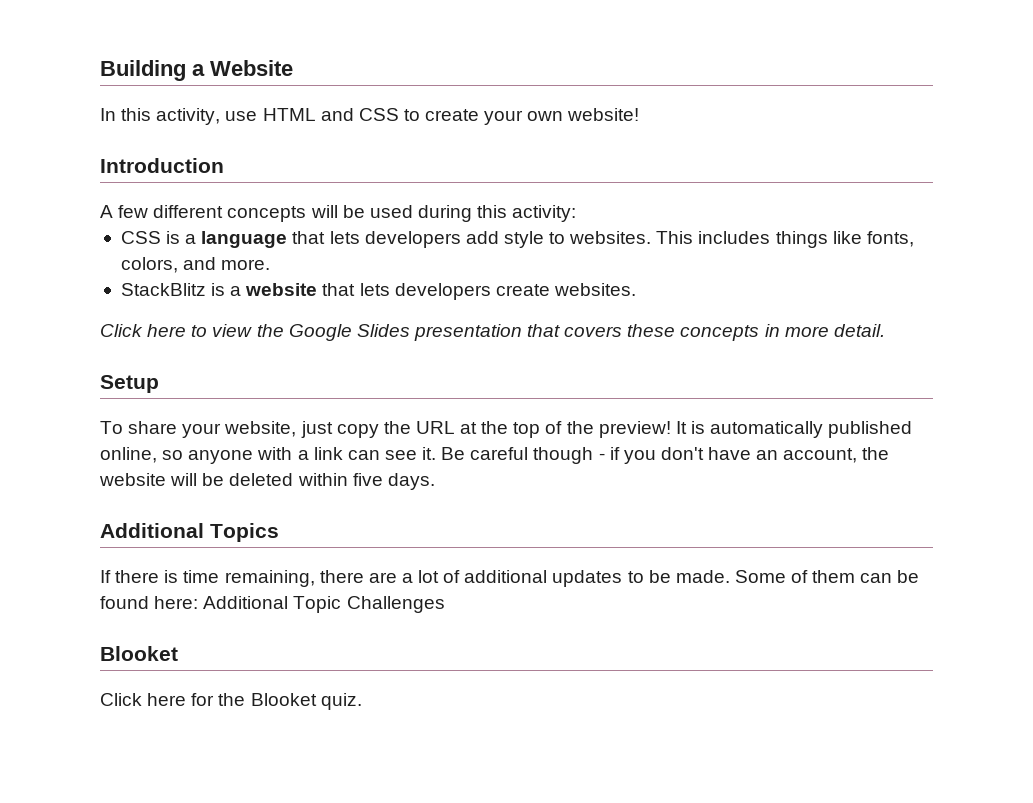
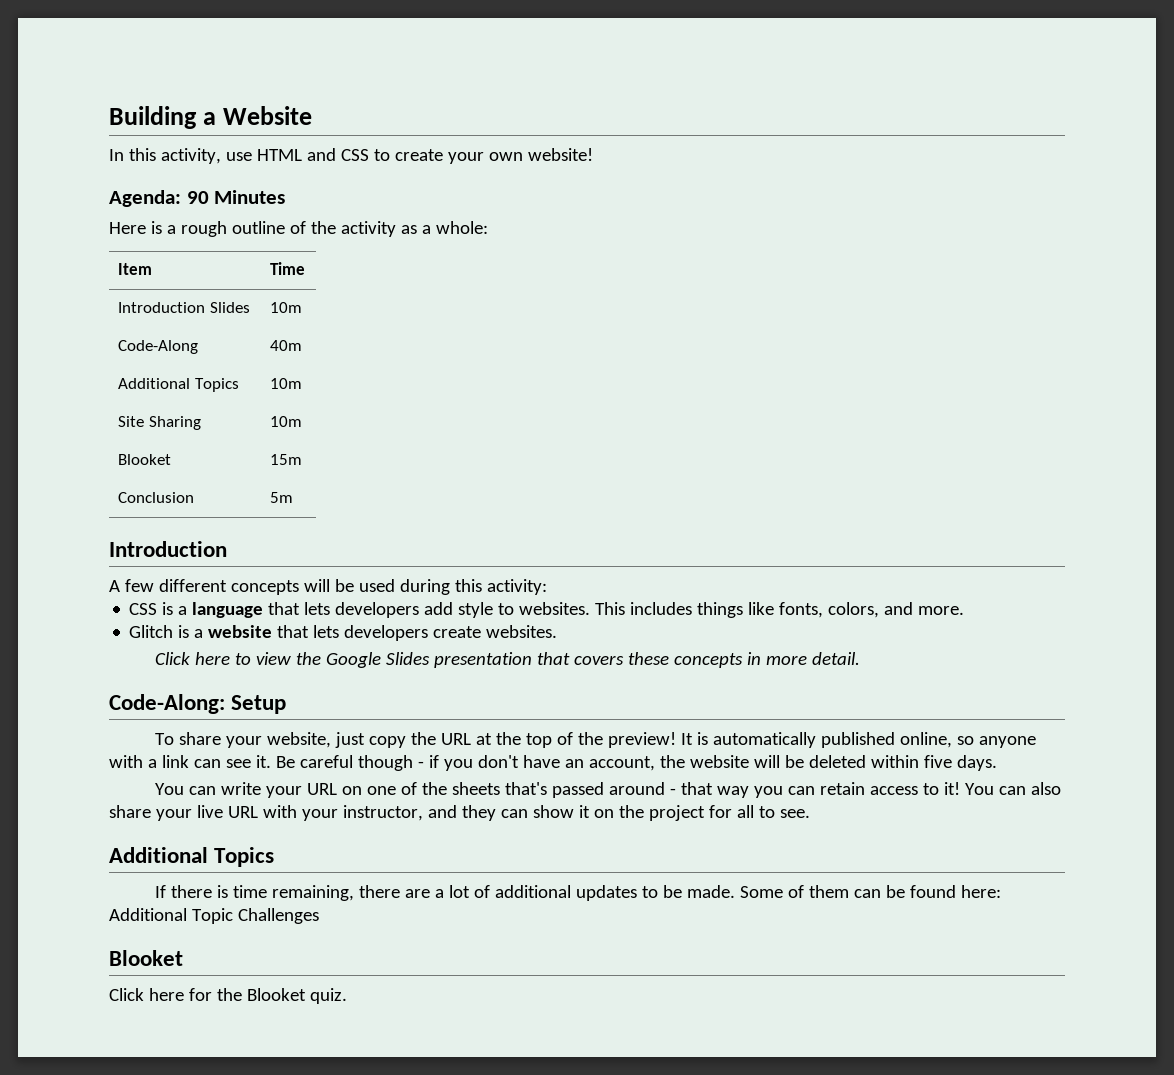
(640, 114) none -> [109,190,286,207] [109,221,488,237] [118,263,153,275] [270,262,306,275] [118,302,250,313] [270,302,303,313] [118,340,199,354] [270,340,303,351] [118,378,239,392] [270,378,303,389] [118,416,201,430] [270,416,303,427] [118,454,172,465] [270,454,303,465] [118,492,195,503] [270,492,294,503] // Agenda: 90 Minutes // Here is a rough outline of the activity as a whole: // Item | Time // Introduction Slides | 10m // Code-Along | 40m // Additional Topics | 10m // Site Sharing | 10m // Blooket | 15m // Conclusion | 5m
[120,283,206,296] StackBlitz -> [129,625,174,638] Glitch
(885, 330) none -> [109,694,225,714] Code-Along:
(435, 481) none -> [154,782,1061,798] [109,805,810,821] // You can write your URL on one of the sheets that's passed around - that way you can retain access to it! You can also share your live URL with your instructor, and they can show it on the project for all to see.

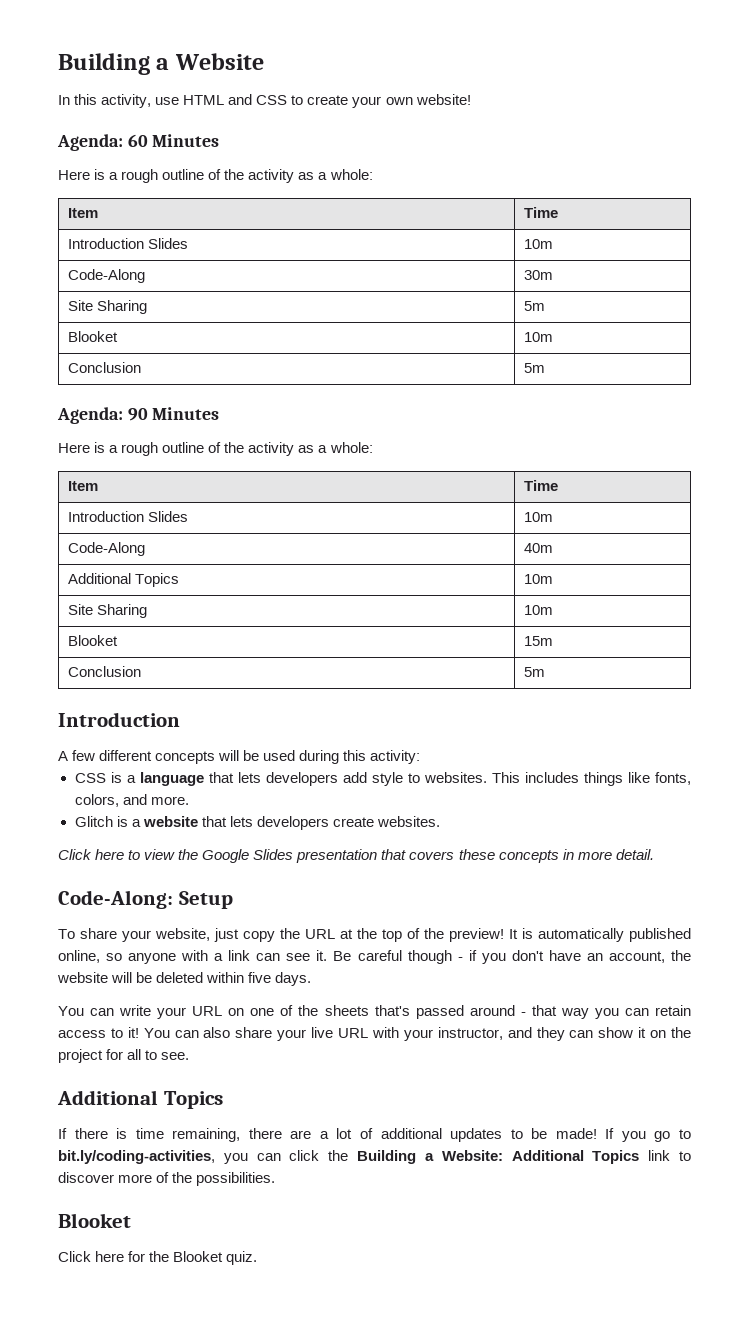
(593, 154) none -> [57,134,220,151] [58,169,373,183] [67,208,98,218] [523,207,558,218] [67,238,188,249] [523,239,553,249] [67,269,145,283] [523,270,553,280] [67,300,147,314] [523,301,545,311] [67,331,118,342] [523,332,553,342] [67,362,141,373] [523,363,545,373] // Agenda: 60 Minutes // Here is a rough outline of the activity as a whole: // Item | Time // Introduction Slides | 10m // Code-Along | 30m // Site Sharing | 5m // Blooket | 10m // Conclusion | 5m
[686,885,1001,898] [109,908,319,924] made. Some of them can be found here: Additional Topic Challenges -> [555,1128,691,1142] [58,1150,692,1164] [58,1172,276,1186] made! If you go to bit.ly/coding-activities, you can click the Building a Website: Additional Topics link to discover more of the possibilities.

